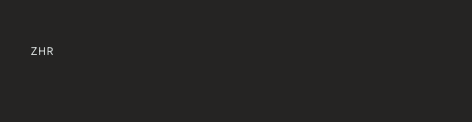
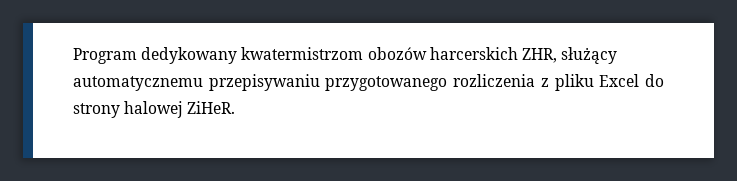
[30,47,54,56] ZHR -> [73,47,618,64] [73,74,664,91] [73,101,236,118] Program dedykowany kwatermistrzom obozów harcerskich ZHR, służący automatycznemu przepisywaniu przygotowanego rozliczenia z pliku Excel do strony halowej ZiHeR.

